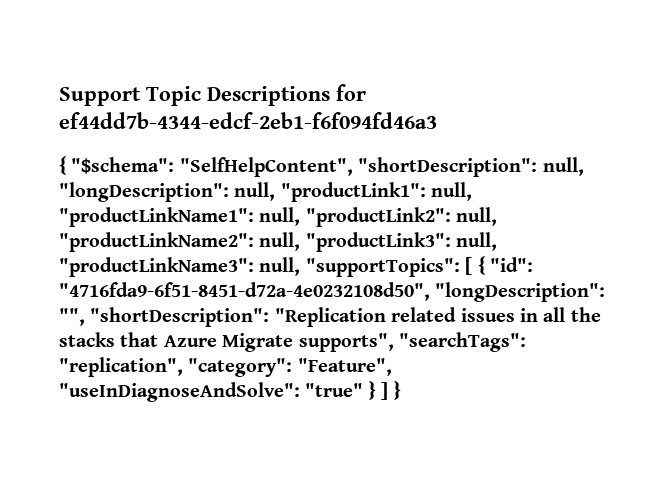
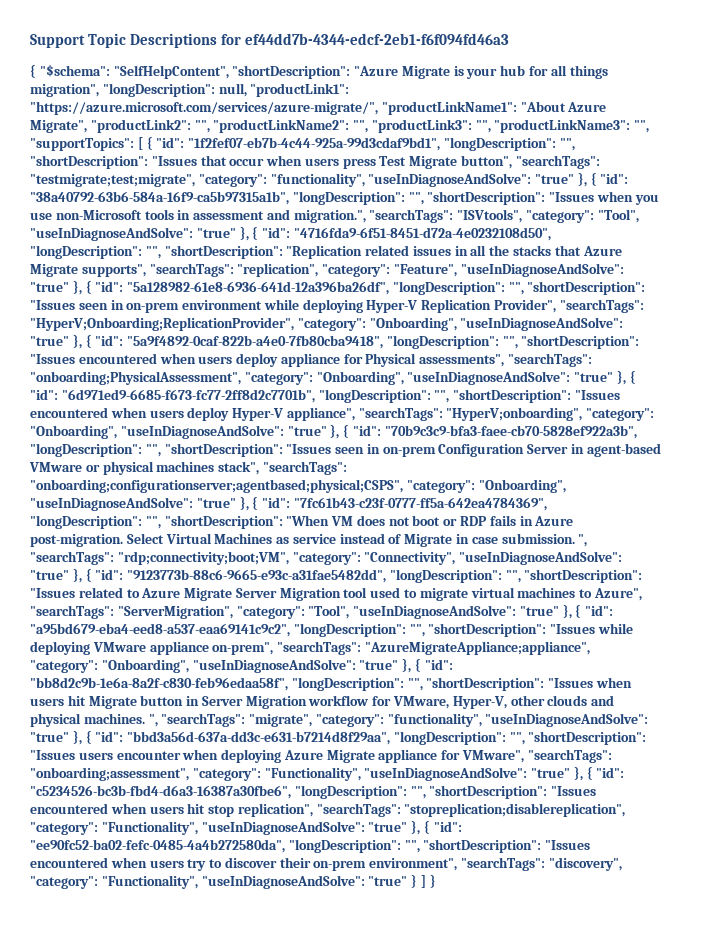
[542,157,584,176] [59,182,473,202] [59,207,498,227] [59,232,498,252] [59,257,473,277] null, "longDescription": null, "productLink1": null, "productLinkName1": null, "productLink2": null, "productLinkName2": null, "productLink3": null, "productLinkName3": null, "supportTopics": [ -> [354,65,608,79] [30,83,350,97] [30,101,607,115] [30,119,650,133] [30,136,575,151] [30,155,600,169] [30,172,629,187] [30,191,659,205] [30,209,639,223] [30,226,249,241] "Azure Migrate is your hub for all things migration", "longDescription": null, "productLink1": "https://azure.microsoft.com/services/azure-migrate/", "productLinkName1": "About Azure Migrate", "productLink2": "", "productLinkName2": "", "productLink3": "", "productLinkName3": "", "supportTopics": [ { "id": "1f2fef07-eb7b-4c44-925a-99d3cdaf9bd1", "longDescription": "", "shortDescription": "Issues that occur when users press Test Migrate button", "searchTags": "testmigrate;test;migrate", "category": "functionality", "useInDiagnoseAndSolve": "true" }, { "id": "38a40792-63b6-584a-16f9-ca5b97315a1b", "longDescription": "", "shortDescription": "Issues when you use non-Microsoft tools in assessment and migration.", "searchTags": "ISVtools", "category": "Tool", "useInDiagnoseAndSolve": "true" },
(364, 390) none -> [72,280,646,295] [30,299,644,313] [30,317,624,331] [30,334,640,349] [30,353,593,367] [30,370,636,385] [30,389,620,403] [30,407,655,421] [30,424,637,439] [30,443,661,457] [29,461,347,475] [30,479,566,493] [30,496,547,511] [30,515,574,529] [30,533,588,547] [30,551,623,565] [30,568,643,583] [30,587,642,601] [30,604,614,619] [30,623,633,637] [30,641,590,655] [30,658,453,673] [30,677,632,691] [30,695,615,709] [30,713,649,727] [30,730,647,745] [30,749,612,763] [30,766,625,781] [30,785,597,799] [30,803,626,817] [30,820,462,835] [30,839,591,853] [30,857,622,871] [30,875,408,889] }, { "id": "5a128982-61e8-6936-641d-12a396ba26df", "longDescription": "", "shortDescription": "Issues seen in on-prem environment while deploying Hyper-V Replication Provider", "searchTags": "HyperV;Onboarding;ReplicationProvider", "category": "Onboarding", "useInDiagnoseAndSolve": "true" }, { "id": "5a9f4892-0caf-822b-a4e0-7fb80cba9418", "longDescription": "", "shortDescription": "Issues encountered when users deploy appliance for Physical assessments", "searchTags": "onboarding;PhysicalAssessment", "category": "Onboarding", "useInDiagnoseAndSolve": "true" }, { "id": "6d971ed9-6685-f673-fc77-2ff8d2c7701b", "longDescription": "", "shortDescription": "Issues encountered when users deploy Hyper-V appliance", "searchTags": "HyperV;onboarding", "category": "Onboarding", "useInDiagnoseAndSolve": "true" }, { "id": "70b9c3c9-bfa3-faee-cb70-5828ef922a3b", "longDescription": "", "shortDescription": "Issues seen in on-prem Configuration Server in agent-based VMware or physical machines stack", "searchTags": "onboarding;configurationserver;agentbased;physical;CSPS", "category": "Onboarding", "useInDiagnoseAndSolve": "true" }, { "id": "7fc61b43-c23f-0777-ff5a-642ea4784369", "longDescription": "", "shortDescription": "When VM does not boot or RDP fails in Azure post-migration. Select Virtual Machines as service instead of Migrate in case submission. ", "searchTags": "rdp;connectivity;boot;VM", "category": "Connectivity", "useInDiagnoseAndSolve": "true" }, { "id": "9123773b-88c6-9665-e93c-a31fae5482dd", "longDescription": "", "shortDescription": "Issues related to Azure Migrate Server Migration tool used to migrate virtual machines to Azure", "searchTags": "ServerMigration", "category": "Tool", "useInDiagnoseAndSolve": "true" }, { "id": "a95bd679-eba4-eed8-a537-eaa69141c9c2", "longDescription": "", "shortDescription": "Issues while deploying VMware appliance on-prem", "searchTags": "AzureMigrateAppliance;appliance", "category": "Onboarding", "useInDiagnoseAndSolve": "true" }, { "id": "bb8d2c9b-1e6a-8a2f-c830-feb96edaa58f", "longDescription": "", "shortDescription": "Issues when users hit Migrate button in Server Migration workflow for VMware, Hyper-V, other clouds and physical machines. ", "searchTags": "migrate", "category": "functionality", "useInDiagnoseAndSolve": "true" }, { "id": "bbd3a56d-637a-dd3c-e631-b7214d8f29aa", "longDescription": "", "shortDescription": "Issues users encounter when deploying Azure Migrate appliance for VMware", "searchTags": "onboarding;assessment", "category": "Functionality", "useInDiagnoseAndSolve": "true" }, { "id": "c5234526-bc3b-fbd4-d6a3-16387a30fbe6", "longDescription": "", "shortDescription": "Issues encountered when users hit stop replication", "searchTags": "stopreplication;disablereplication", "category": "Functionality", "useInDiagnoseAndSolve": "true" }, { "id": "ee90fc52-ba02-fefc-0485-4a4b272580da", "longDescription": "", "shortDescription": "Issues encountered when users try to discover their on-prem environment", "searchTags": "discovery", "category": "Functionality", "useInDiagnoseAndSolve": "true"

